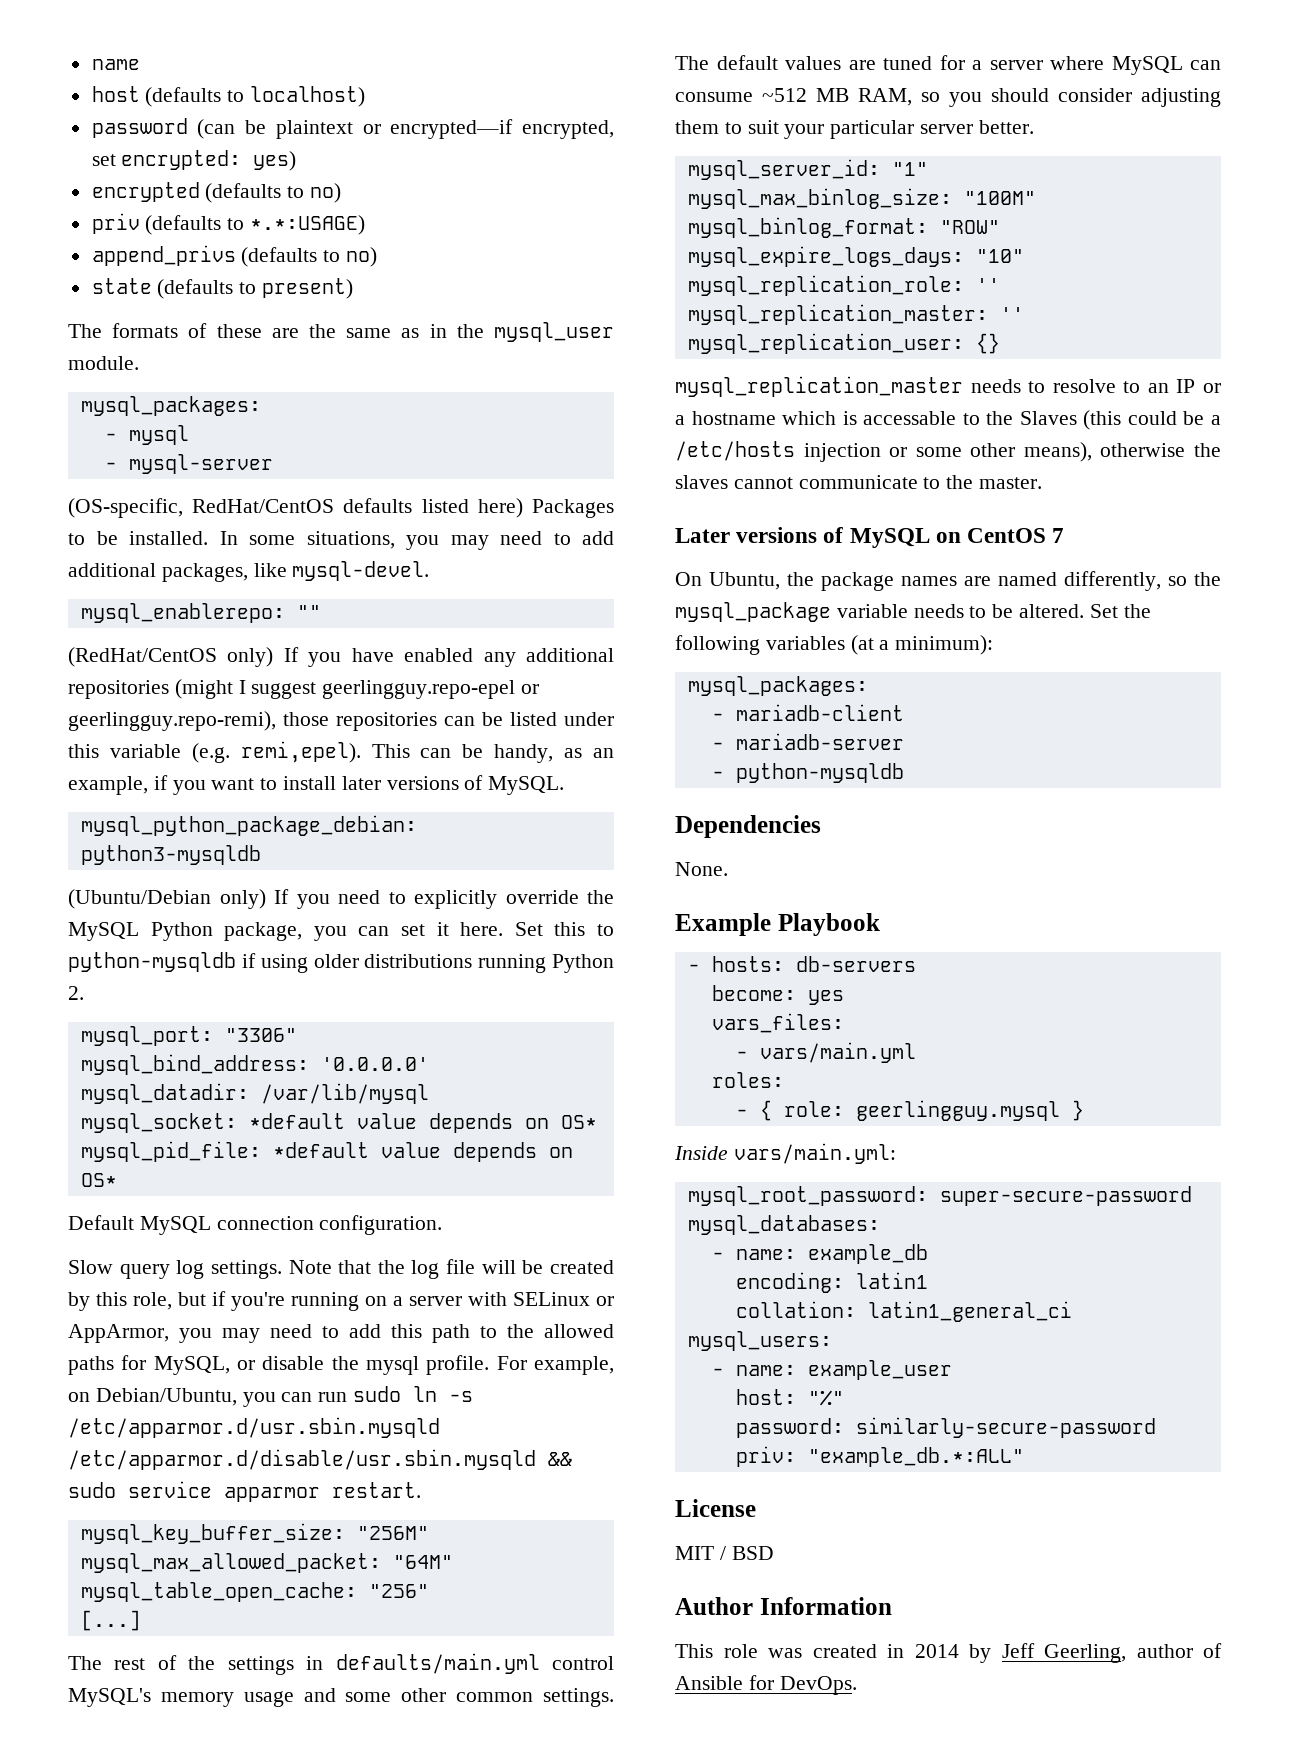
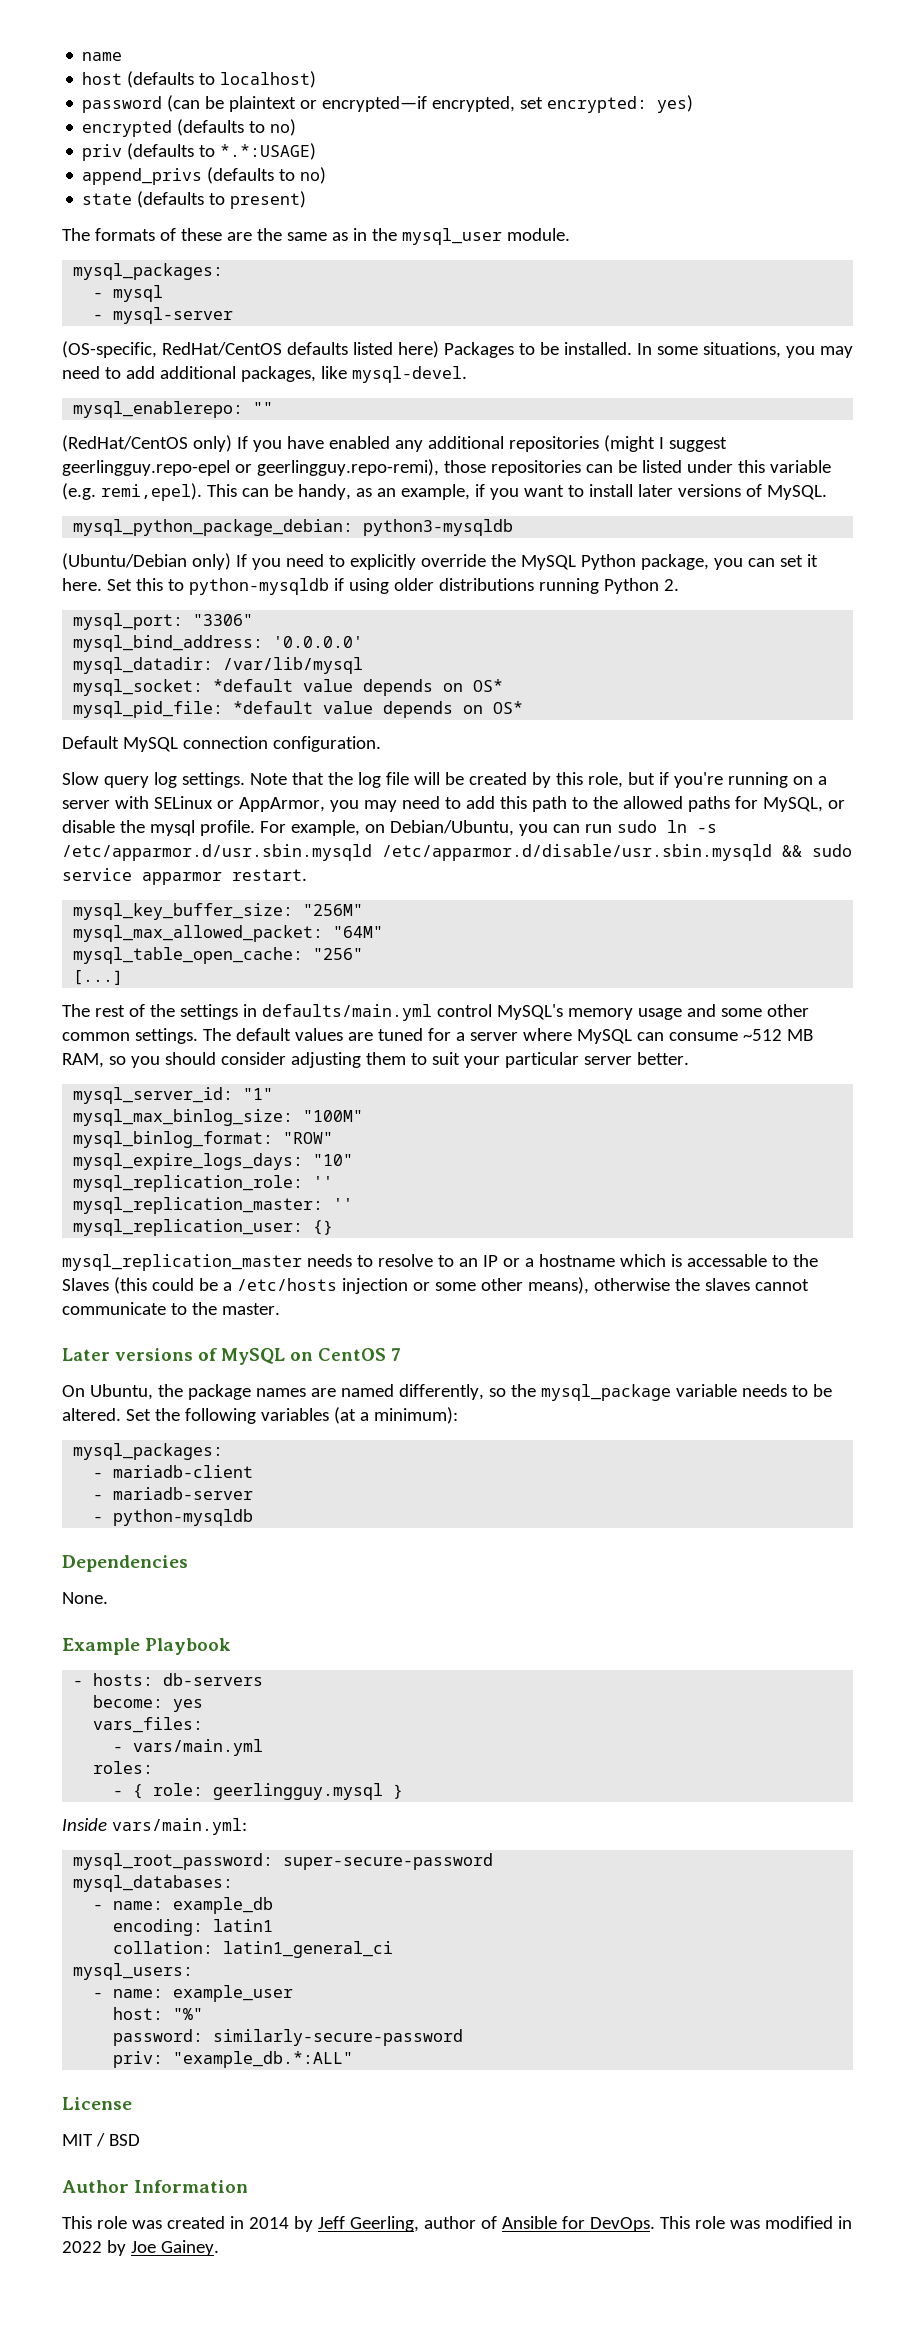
(857, 1685) none -> [659,2216,852,2229] [62,2240,219,2256] This role was modified in 2022 by Joe Gainey.

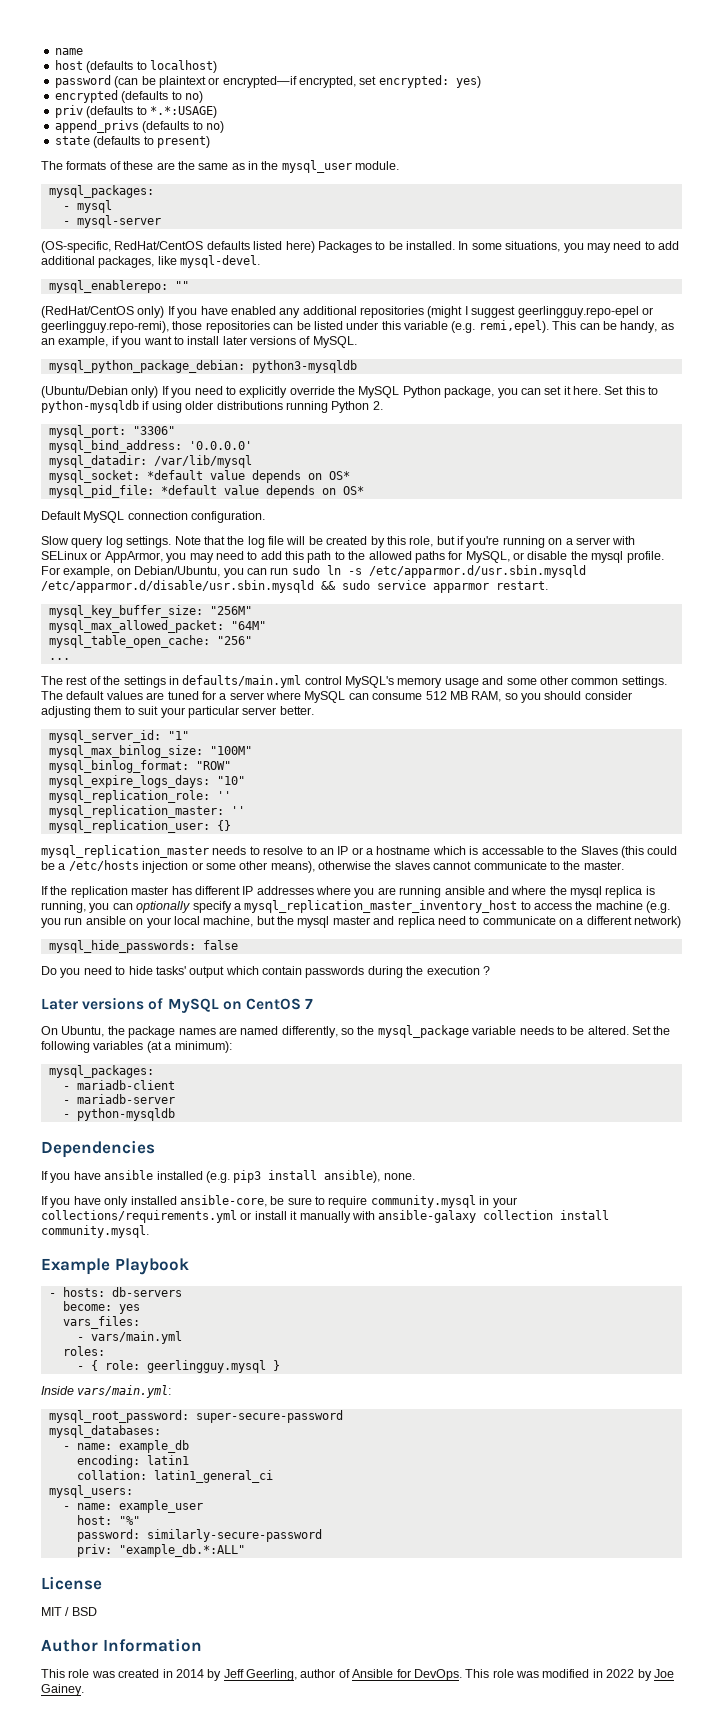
[73,970,124,985] [...] -> [48,658,70,660] ...
[742,1029,782,1041] ~512 -> [425,691,447,700] 512
(280, 1309) none -> [41,886,655,898] [41,900,671,913] [41,916,682,928] [48,940,238,953] [41,966,490,978] // If the replication master has different IP addresses where you are running ansible and where the mysql replica is running, you can optionally specify a mysql_replication_master_inventory_host to access the machine (e.g. you run ansible on your local machine, but the mysql master and replica need to communicate on a different network) // mysql_hide_passwords: false // Do you need to hide tasks' output which contain passwords during the execution ?
[62,1592,108,1604] None. -> [41,1170,415,1183] [41,1195,517,1208] [41,1210,610,1223] [41,1225,149,1238] If you have ansible installed (e.g. pip3 install ansible), none. // If you have only installed ansible-core, be sure to require community.mysql in your collections/requirements.yml or install it manually with ansible-galaxy collection install community.mysql.

